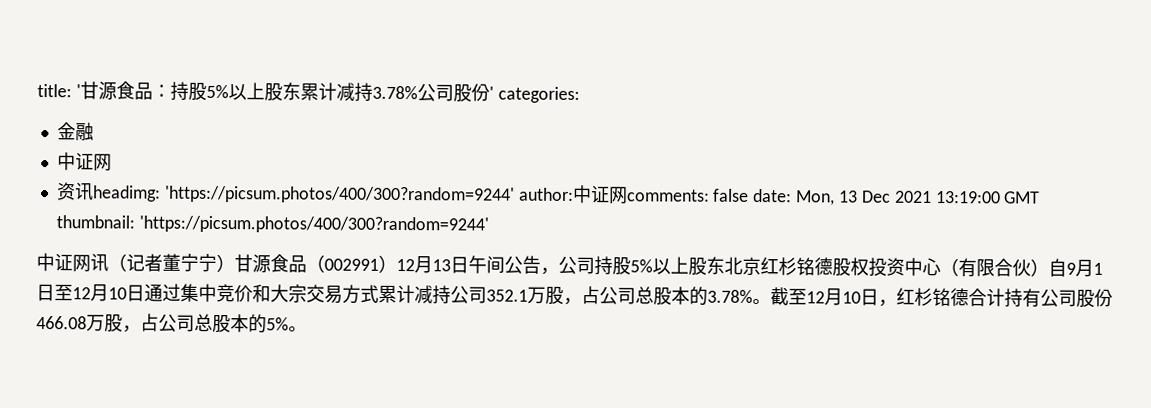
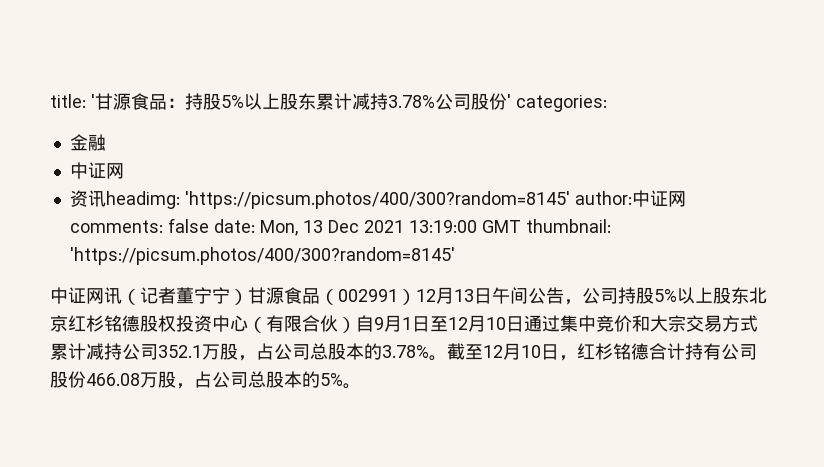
[164,185,515,204] 'https://picsum.photos/400/300?random=9244' -> [184,191,570,209] 'https://picsum.photos/400/300?random=8145'
[138,215,489,234] 'https://picsum.photos/400/300?random=9244' -> [69,247,455,265] 'https://picsum.photos/400/300?random=8145'

